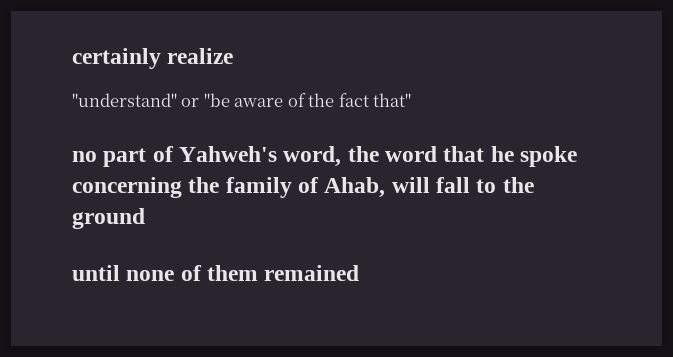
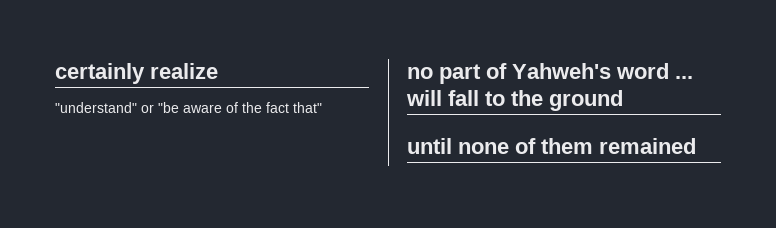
[283,146,578,167] [72,177,386,198] word, the word that he spoke concerning the family of Ahab, -> [616,63,693,79] word ...

